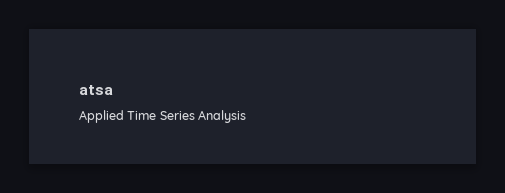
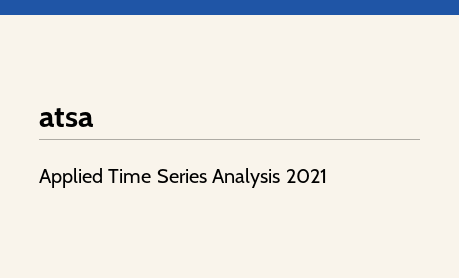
(247, 116) none -> [285,169,327,183] 2021

